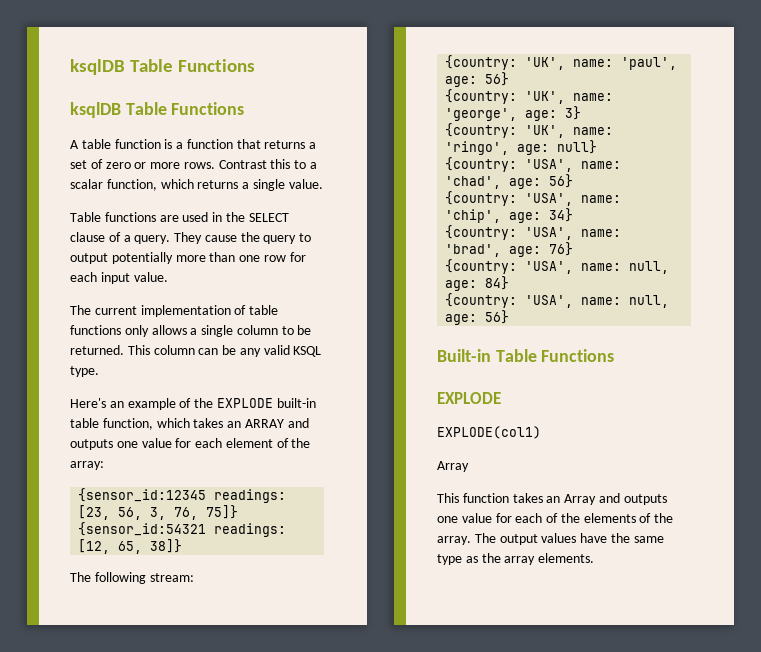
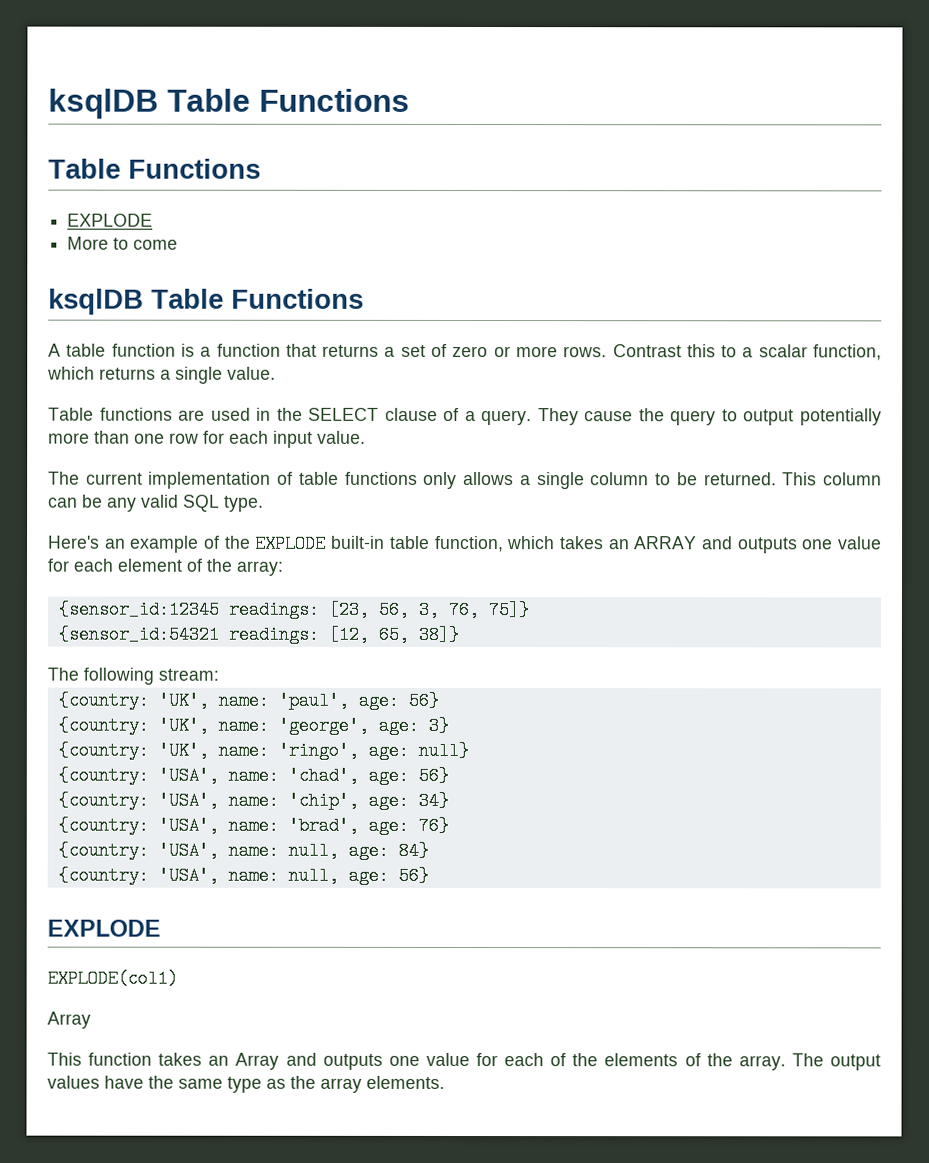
[70,59,256,75] ksqlDB Table Functions -> [48,88,410,119] [48,158,261,179] [67,213,154,227] [67,236,179,250] ksqlDB Table Functions // Table Functions // EXPLODE // More to come
[293,346,322,357] KSQL -> [183,494,220,512] SQL
[437,349,615,362] // Built-in Table Functions -> (429, 875) none

